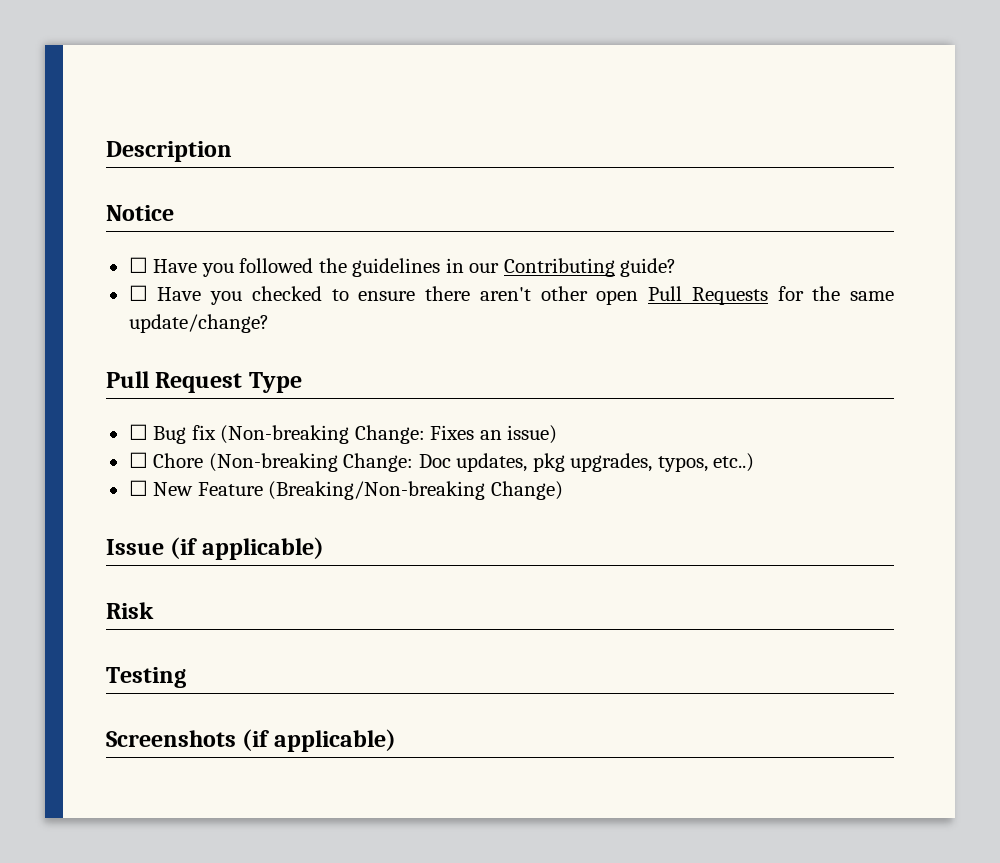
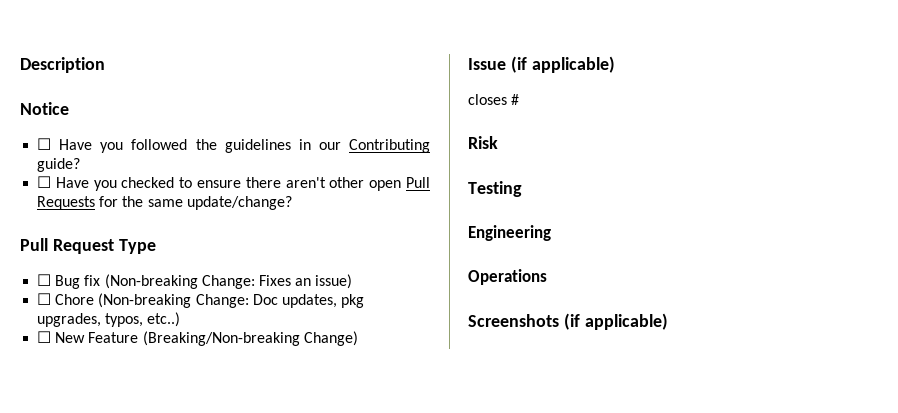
(324, 548) none -> [468,94,520,105] // closes #
(186, 677) none -> [468,225,551,241] [468,269,547,285] // Engineering // Operations

